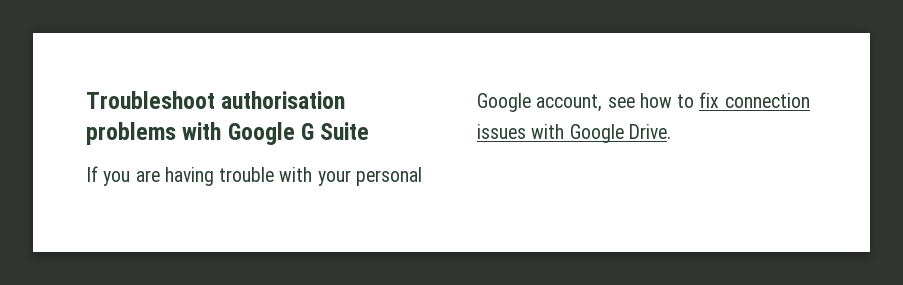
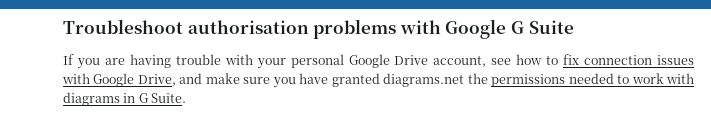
(531, 102) none -> [394,55,429,65] Drive
[628,124,671,139] Drive. -> [137,73,694,88] [63,92,187,106] Drive, and make sure you have granted diagrams.net the permissions needed to work with diagrams in G Suite.

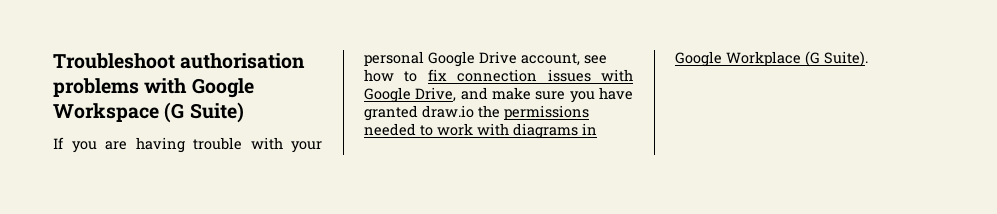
[510,20,574,34] G Suite -> [53,102,244,123] Workspace (G Suite)
[383,73,465,87] diagrams.net -> [422,105,474,118] draw.io
[138,93,187,103] G Suite. -> [675,51,868,67] Google Workplace (G Suite).

